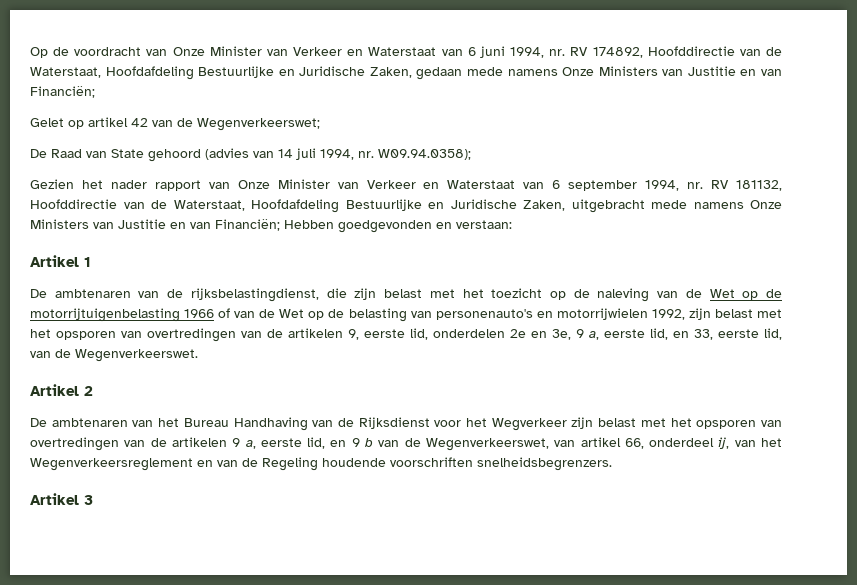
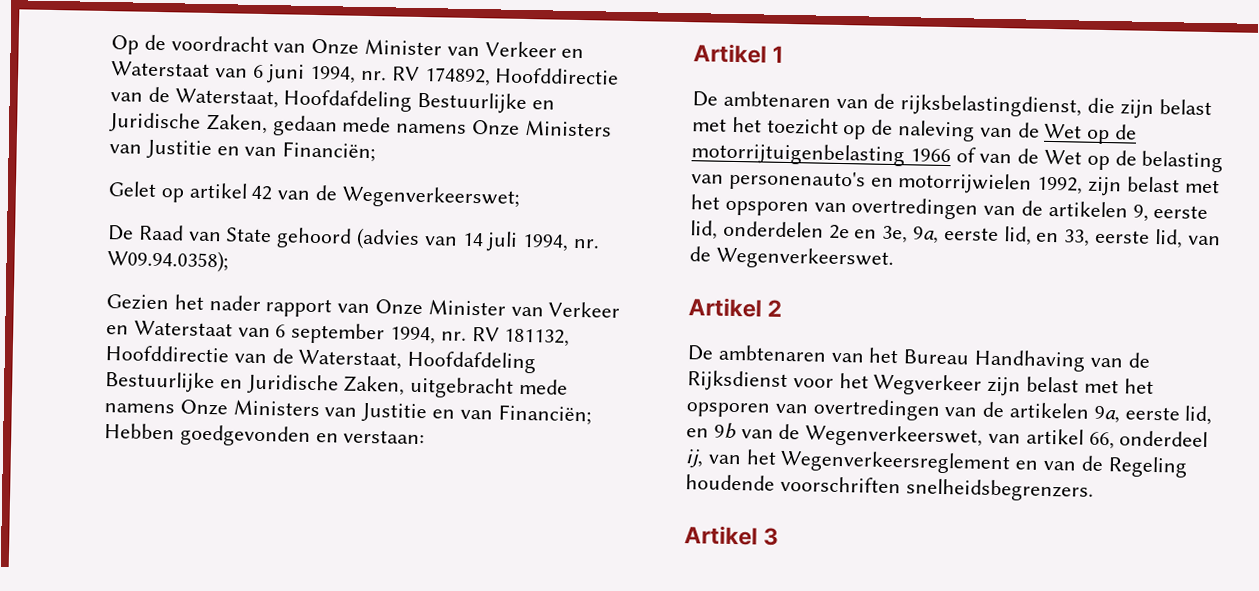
[576,329,599,340] 9 a, -> [913,226,940,244] 9a,
[232,437,374,449] 9 a, eerste lid, en 9 b -> [1093,405,1214,426] [686,422,736,440] 9a, eerste lid, en 9b

